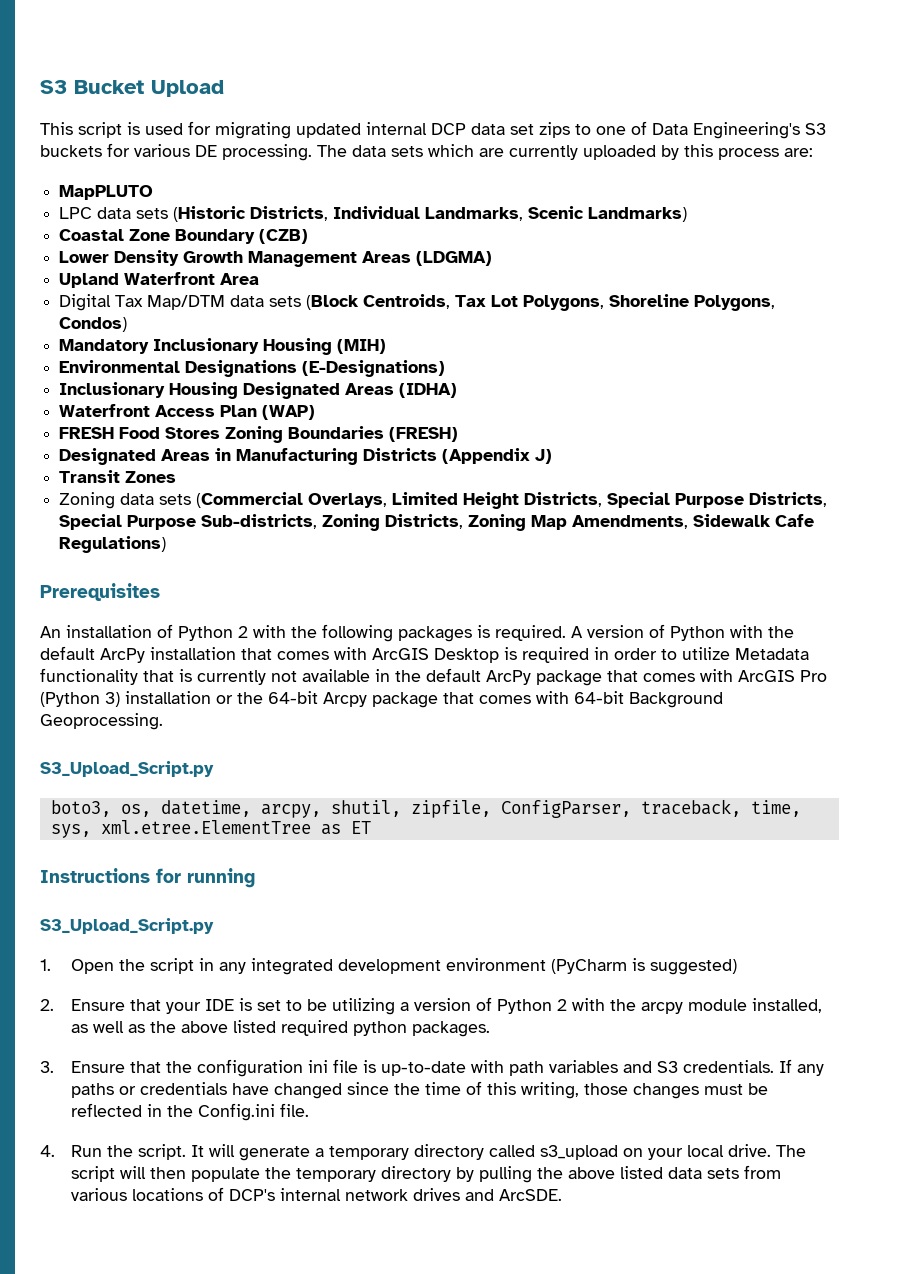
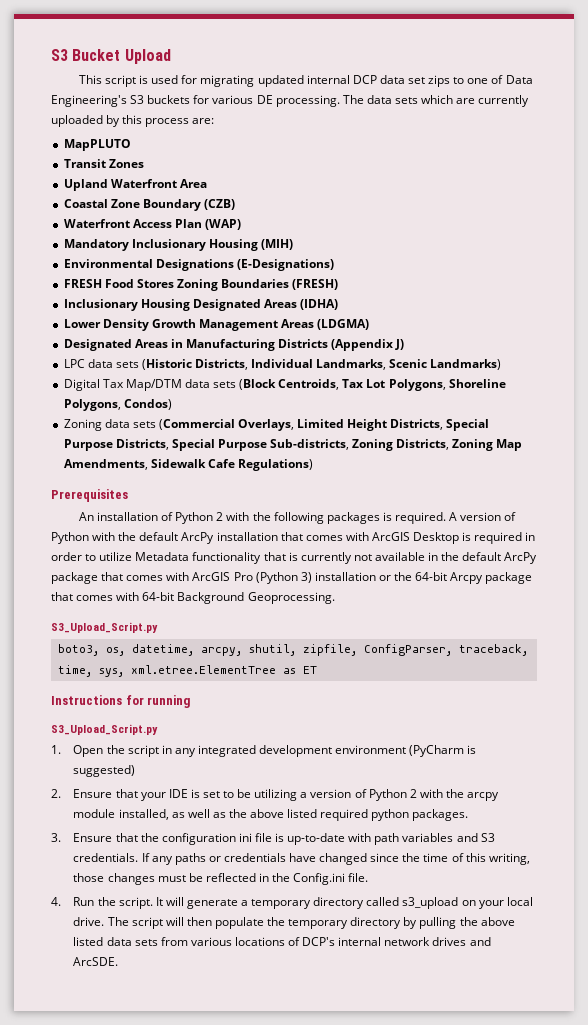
(154, 192) none -> [63,159,144,168] [63,179,207,191] [63,199,235,211] [63,219,241,230] [63,239,293,251] [63,259,334,271] [63,279,339,291] [63,299,339,311] [63,319,370,331] [63,339,405,351] // Transit Zones // Upland Waterfront Area // Coastal Zone Boundary (CZB) // Waterfront Access Plan (WAP) // Mandatory Inclusionary Housing (MIH) // Environmental Designations (E-Designations) // FRESH Food Stores Zoning Boundaries (FRESH) // Inclusionary Housing Designated Areas (IDHA) // Lower Density Growth Management Areas (LDGMA) // Designated Areas in Manufacturing Districts (Appendix J)
[59,229,309,244] [59,250,493,267] [59,272,260,288] // Coastal Zone Boundary (CZB) // Lower Density Growth Management Areas (LDGMA) // Upland Waterfront Area -> (502, 364) none
[59,338,387,355] [59,360,446,377] [59,382,458,399] [59,404,316,420] [59,426,459,443] [59,448,553,465] [59,470,177,483] // Mandatory Inclusionary Housing (MIH) // Environmental Designations (E-Designations) // Inclusionary Housing Designated Areas (IDHA) // Waterfront Access Plan (WAP) // FRESH Food Stores Zoning Boundaries (FRESH) // Designated Areas in Manufacturing Districts (Appendix J) // Transit Zones -> (172, 404) none

